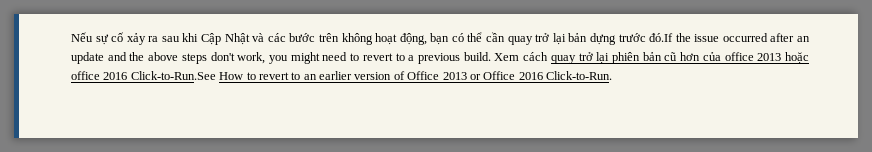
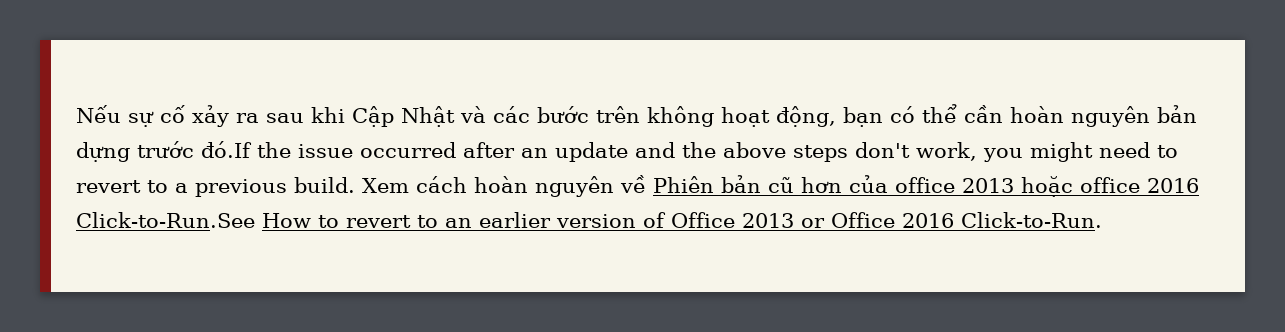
[507,33,566,45] quay trở lại -> [1010,106,1150,127] hoàn nguyên
[550,52,640,64] quay trở lại phiên -> [474,175,714,197] hoàn nguyên về Phiên

